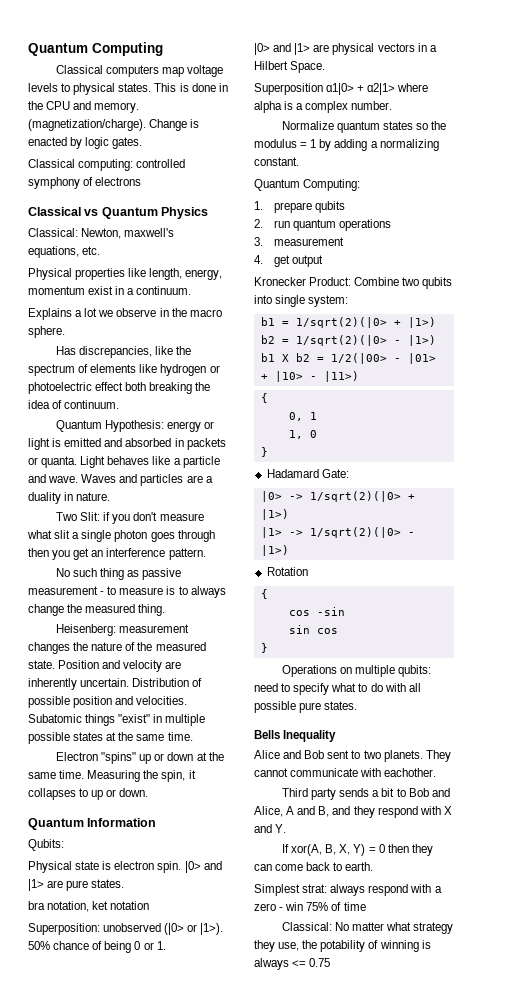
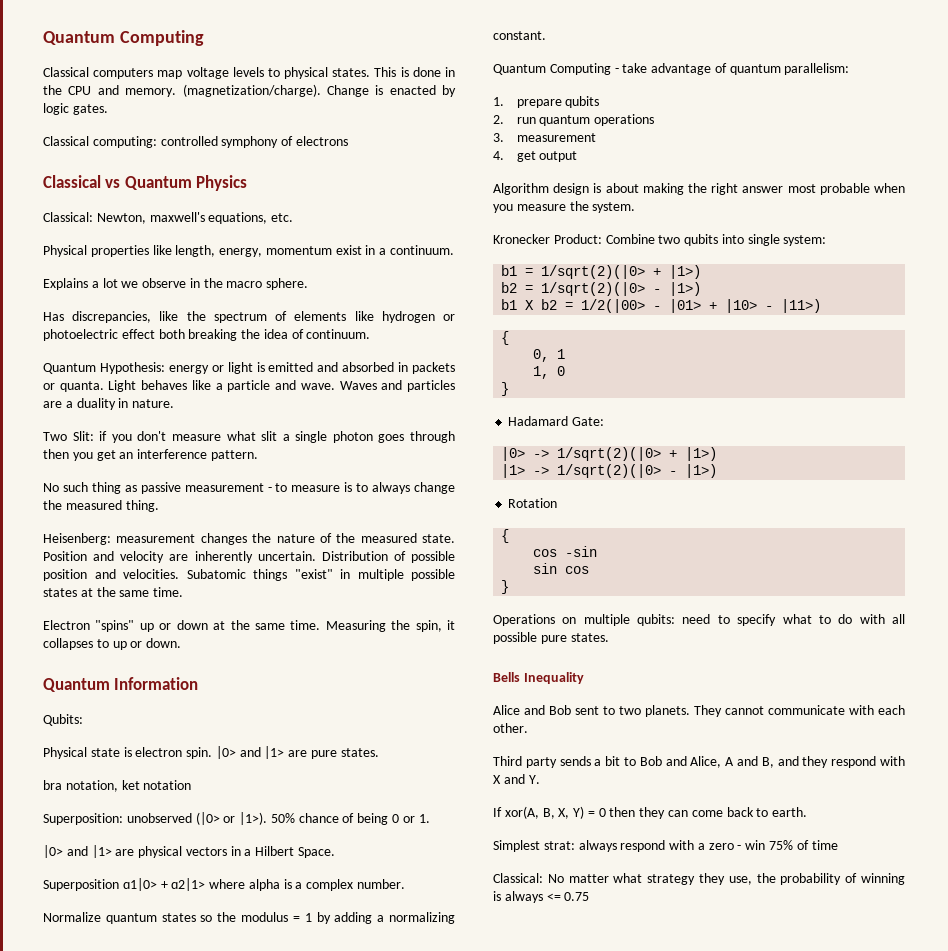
[303,179,361,191] Computing: -> [549,63,850,75] Computing - take advantage of quantum parallelism:
(324, 261) none -> [493,183,905,195] [493,201,636,213] // Algorithm design is about making the right answer most probable when you measure the system.
[384,768,437,777] eachother. -> [878,705,905,715] [493,723,528,733] each other.
[320,940,366,952] potability -> [780,873,842,885] probability

